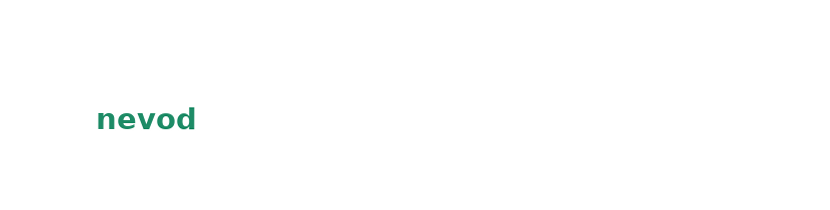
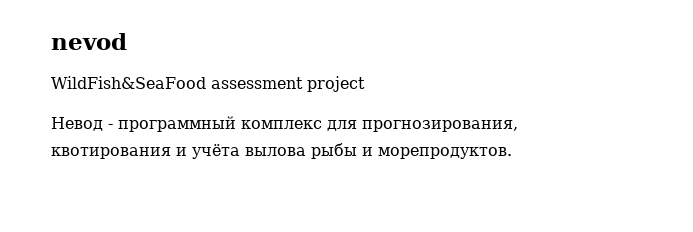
(197, 118) none -> [51,76,365,92] [51,116,518,132] [51,143,512,159] // WildFish&SeaFood assessment project // Невод - программный комплекс для прогнозирования, квотирования и учёта вылова рыбы и морепродуктов.

